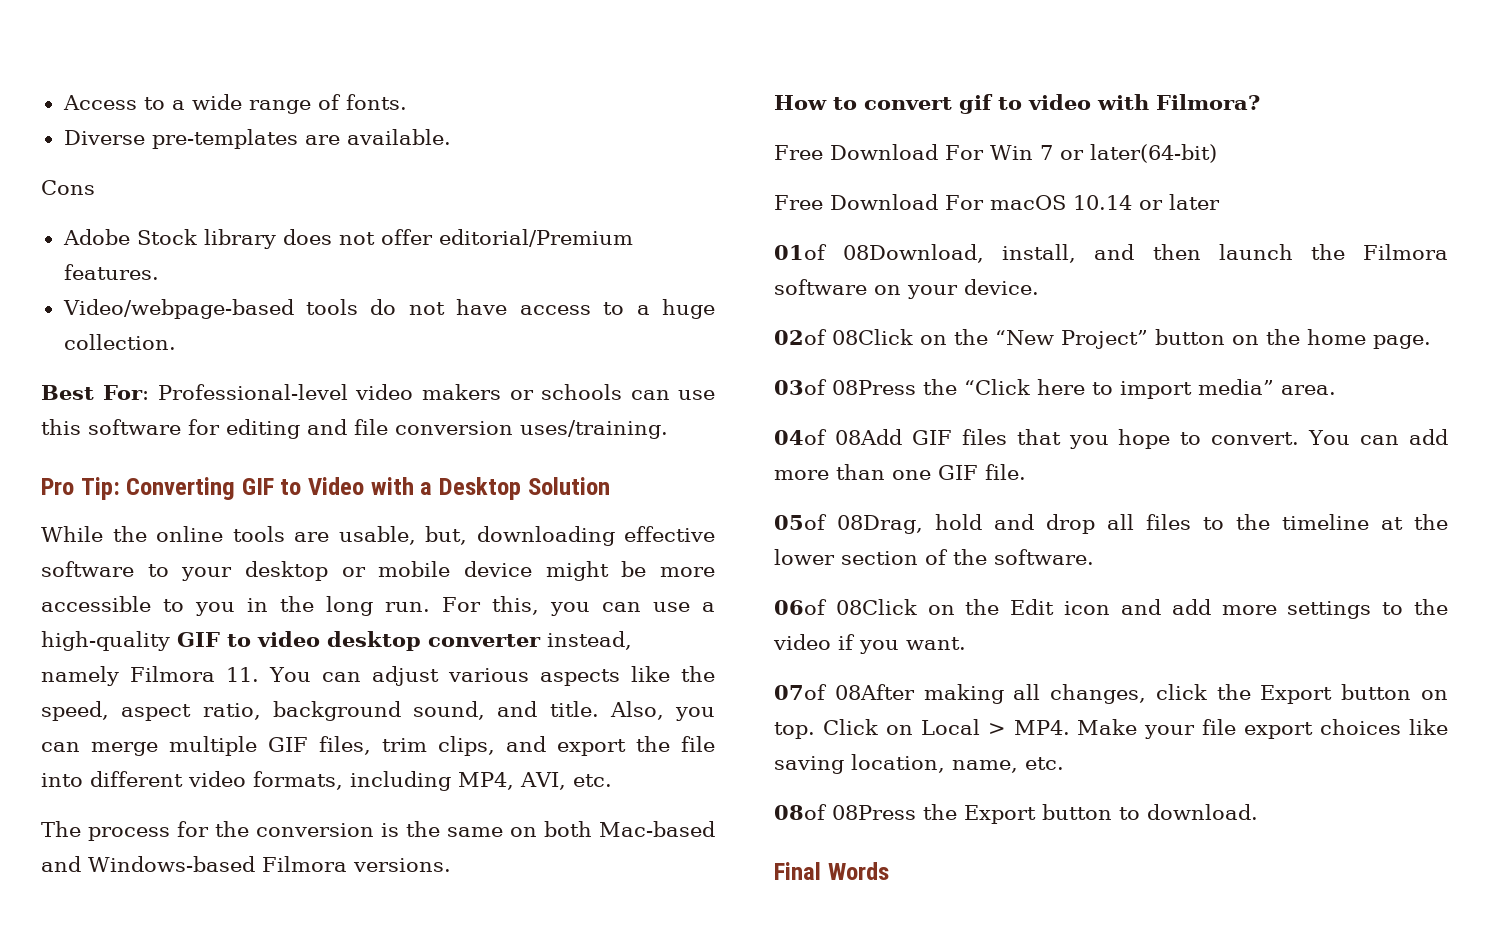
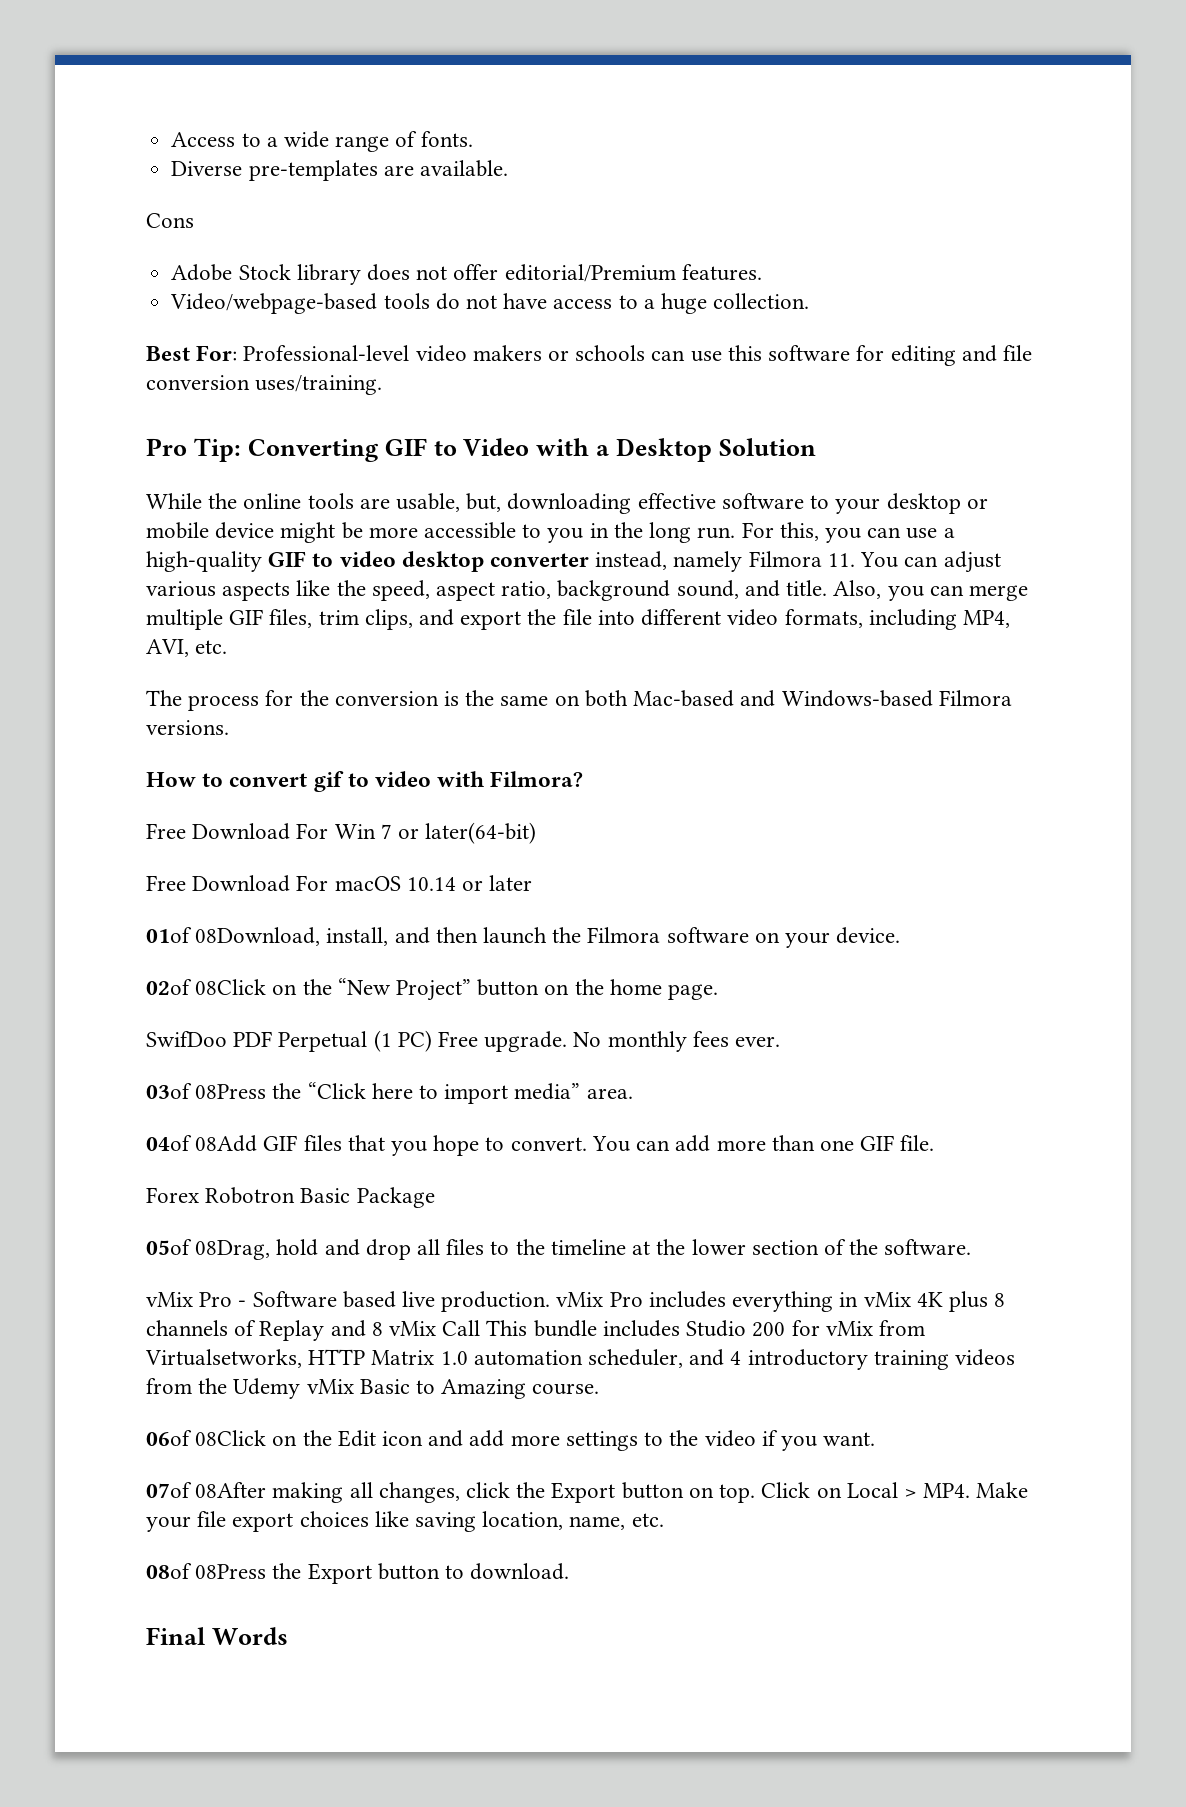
(1431, 342) none -> [146,1030,781,1052] // SwifDoo PDF Perpetual (1 PC) Free upgrade. No monthly fees ever.
(1026, 472) none -> [146,1187,435,1208] // Forex Robotron Basic Package
(1094, 557) none -> [146,1291,1006,1312] [146,1320,925,1341] [145,1349,1016,1370] [146,1378,600,1399] // vMix Pro - Software based live production. vMix Pro includes everything in vMix 4K plus 8 channels of Replay and 8 vMix Call This bundle includes Studio 200 for vMix from Virtualsetworks, HTTP Matrix 1.0 automation scheduler, and 4 introductory training videos from the Udemy vMix Basic to Amazing course.

